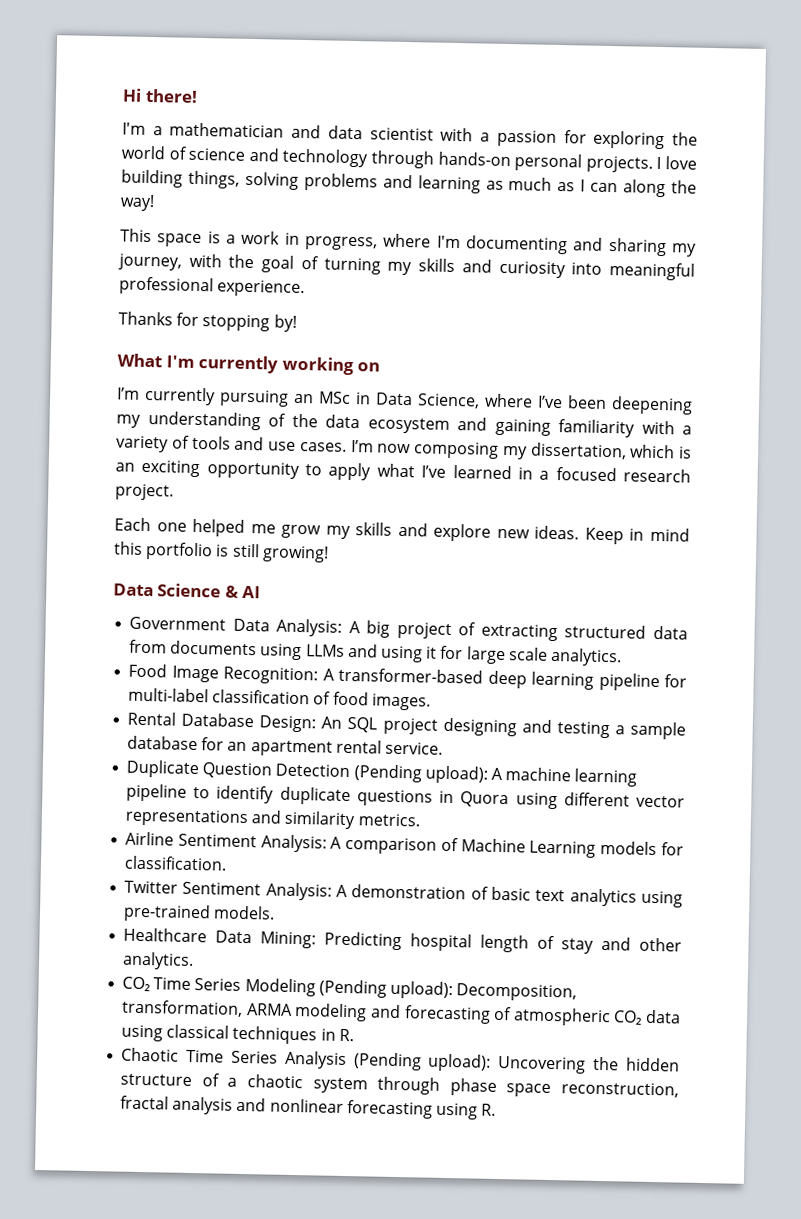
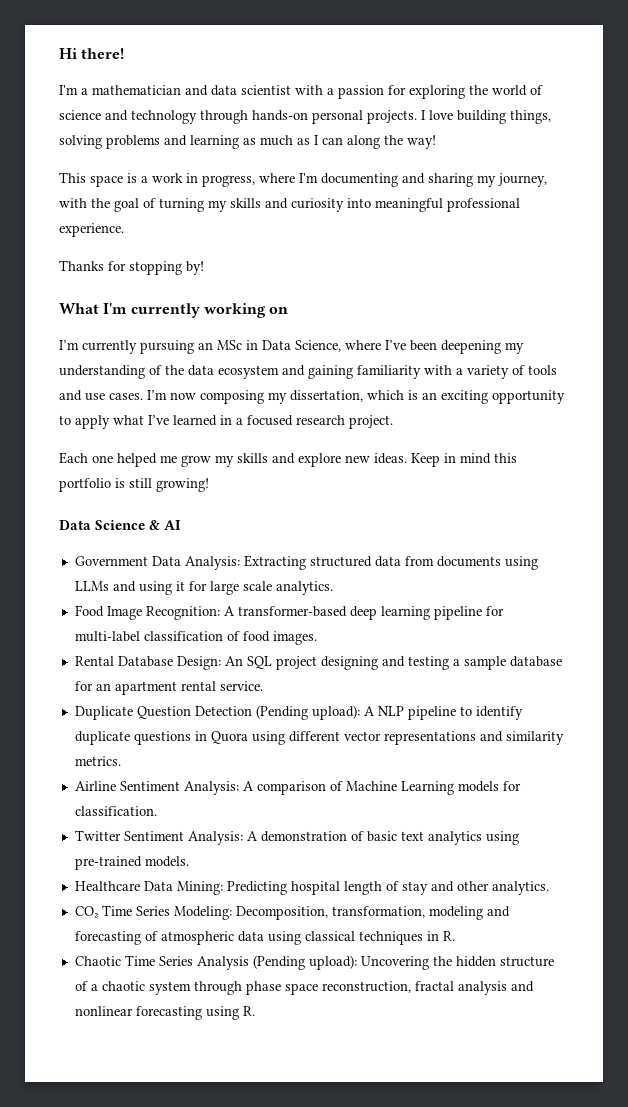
[348,620,558,642] A big project of extracting -> [243,555,306,570] Extracting
[505,767,638,787] machine learning -> [377,706,404,716] NLP
[244,978,453,1000] Modeling (Pending upload): -> [173,906,232,920] Modeling:
[246,1003,293,1016] ARMA -> (425, 912) none
[613,1010,643,1025] CO₂ -> (234, 938) none

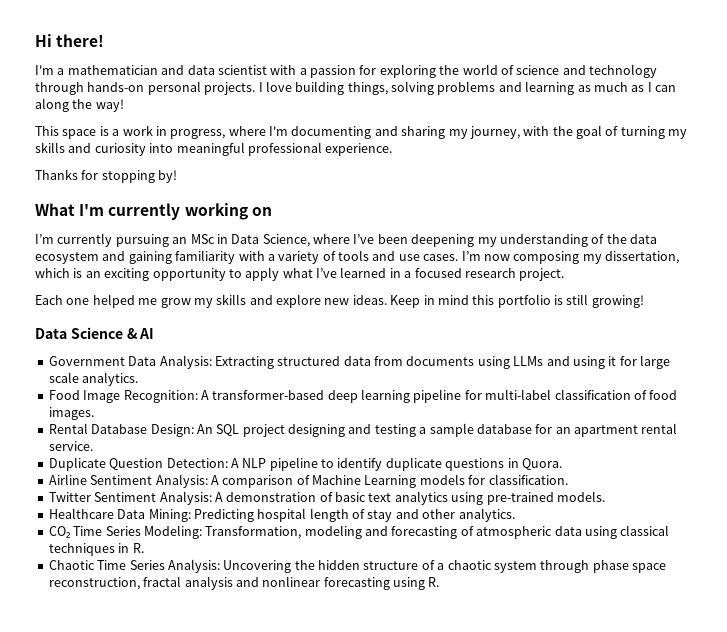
[194,705,360,720] Detection (Pending upload): -> [166,458,228,468] Detection:
[210,731,564,745] [74,756,121,766] Quora using different vector representations and similarity metrics. -> [521,458,562,470] Quora.
[235,906,425,920] Decomposition, transformation, -> [205,526,302,539] Transformation,
[196,955,357,970] Analysis (Pending upload): -> [167,559,220,573] Analysis:

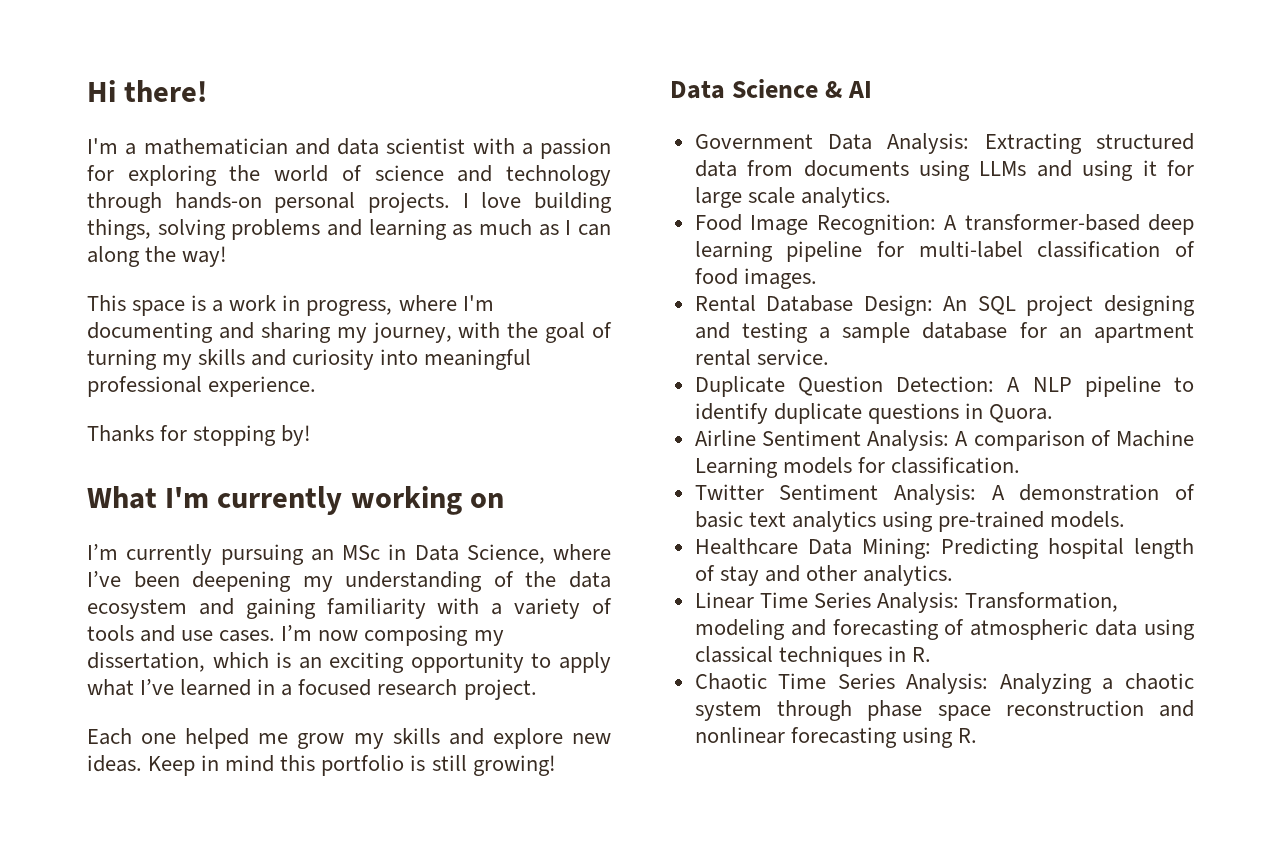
[48,525,202,539] CO₂ Time Series Modeling: -> [694,592,959,613] Linear Time Series Analysis:
[223,560,435,573] Uncovering the hidden structure of -> [999,673,1092,694] Analyzing
[48,576,233,590] reconstruction, fractal analysis -> [1005,700,1144,716] reconstruction

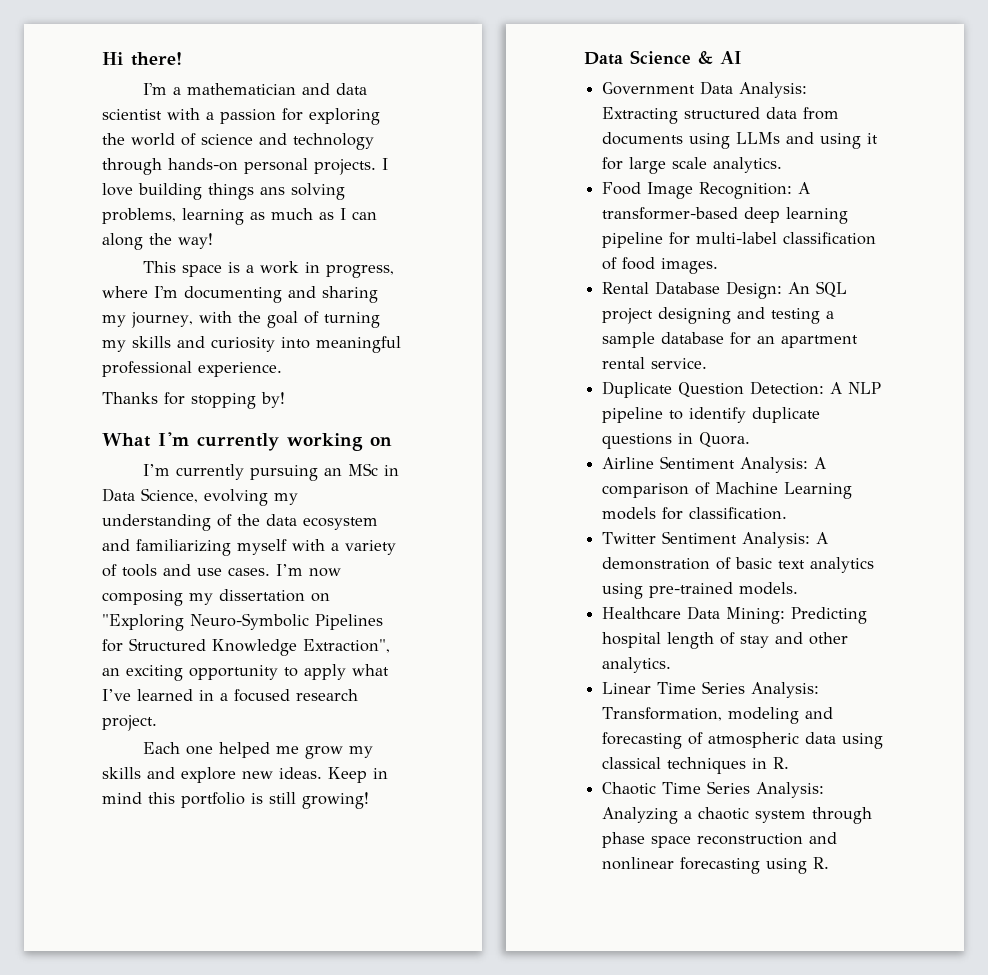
[87,219,362,240] things, solving problems and -> [208,183,345,200] [102,208,176,224] things ans solving problems,
[553,544,611,560] [87,571,292,592] where I’ve been deepening -> [204,489,268,506] evolving
[245,598,426,619] gaining familiarity -> [136,539,287,556] familiarizing myself
[87,652,292,672] dissertation, which is -> [219,589,330,602] [102,613,383,631] [102,638,390,656] dissertation on "Exploring Neuro-Symbolic Pipelines for Structured Knowledge Extraction",

